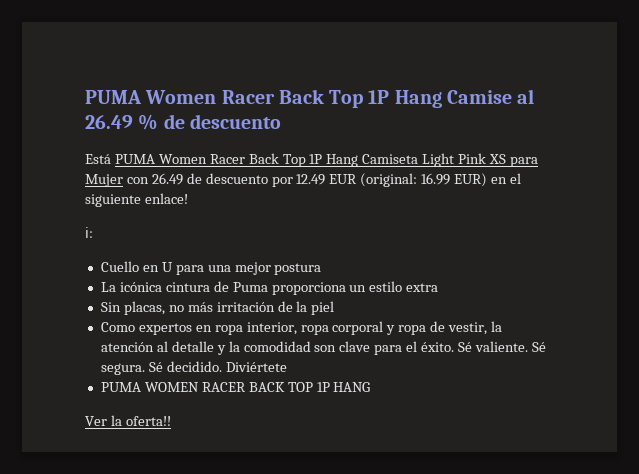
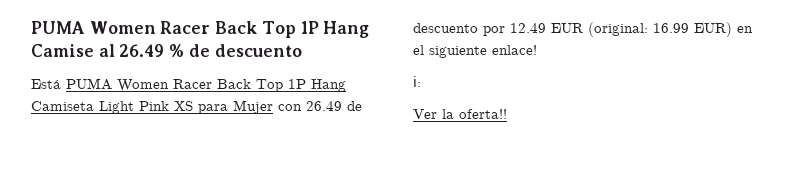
[100,261,322,275] [100,281,439,295] [100,301,335,315] [100,321,503,335] [100,341,546,355] [100,361,287,375] [100,382,371,392] // Cuello en U para una mejor postura // La icónica cintura de Puma proporciona un estilo extra // Sin placas, no más irritación de la piel // Como expertos en ropa interior, ropa corporal y ropa de vestir, la atención al detalle y la comodidad son clave para el éxito. Sé valiente. Sé segura. Sé decidido. Diviértete // PUMA WOMEN RACER BACK TOP 1P HANG -> (421, 81) none

